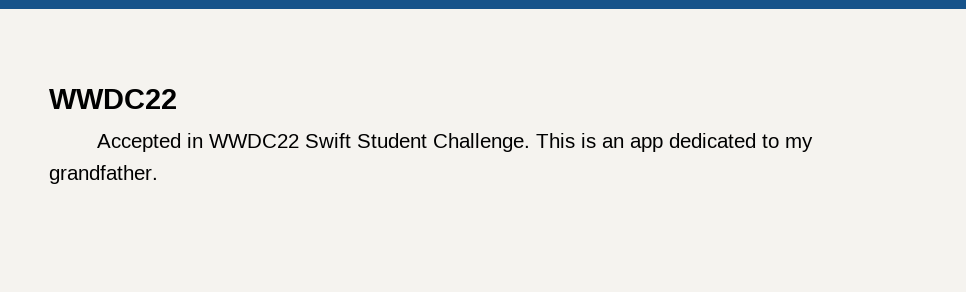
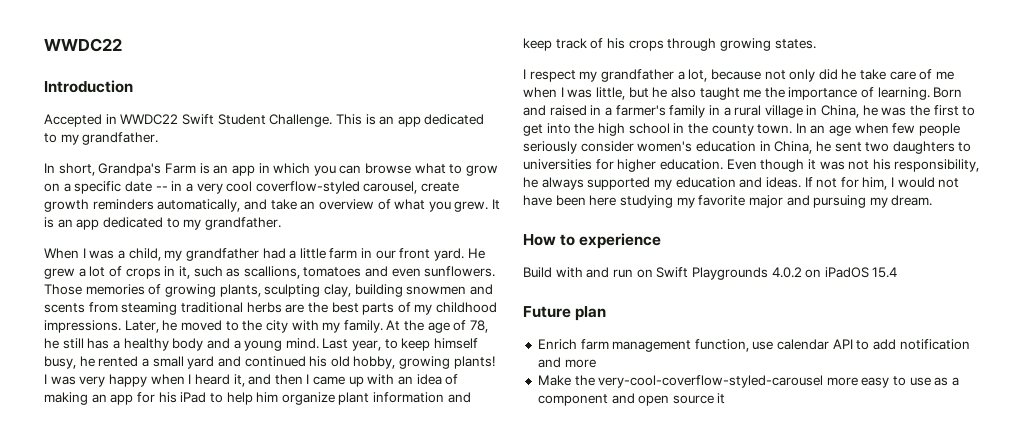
[49,89,177,109] WWDC22 -> [44,38,122,52] [44,80,133,93] WWDC22 // Introduction
(158, 174) none -> [44,163,499,176] [44,181,460,194] [44,199,501,212] [44,217,281,230] [44,248,485,261] [44,266,496,279] [44,284,493,297] [44,302,498,315] [44,320,489,333] [44,338,479,351] [44,356,495,369] [44,374,459,387] [44,392,471,405] [523,38,816,51] [523,69,955,82] [523,87,963,100] [523,105,976,118] [523,123,961,136] [523,141,972,154] [523,159,980,172] [523,177,960,190] [523,195,933,208] [523,233,662,249] [523,267,898,280] [523,306,607,321] [537,339,970,352] [537,357,596,368] [537,375,960,388] [537,393,726,406] // In short, Grandpa's Farm is an app in which you can browse what to grow on a specific date -- in a very cool coverflow-styled carousel, create growth reminders automatically, and take an overview of what you grew. It is an app dedicated to my grandfather. // When I was a child, my grandfather had a little farm in our front yard. He grew a lot of crops in it, such as scallions, tomatoes and even sunflowers. Those memories of growing plants, sculpting clay, building snowmen and scents from steaming traditional herbs are the best parts of my childhood impressions. Later, he moved to the city with my family. At the age of 78, he still has a healthy body and a young mind. Last year, to keep himself busy, he rented a small yard and continued his old hobby, growing plants! I was very happy when I heard it, and then I came up with an idea of making an app for his iPad to help him organize plant information and keep track of his crops through growing states. // I respect my grandfather a lot, because not only did he take care of me when I was little, but he also taught me the importance of learning. Born and raised in a farmer's family in a rural village in China, he was the first to get into the high school in the county town. In an age when few people seriously consider women's education in China, he sent two daughters to universities for higher education. Even though it was not his responsibility, he always supported my education and ideas. If not for him, I would not have been here studying my favorite major and pursuing my dream. // How to experience // Build with and run on Swift Playgrounds 4.0.2 on iPadOS 15.4 // Future plan // Enrich farm management function, use calendar API to add notification and more // Make the very-cool-coverflow-styled-carousel more easy to use as a component and open source it

